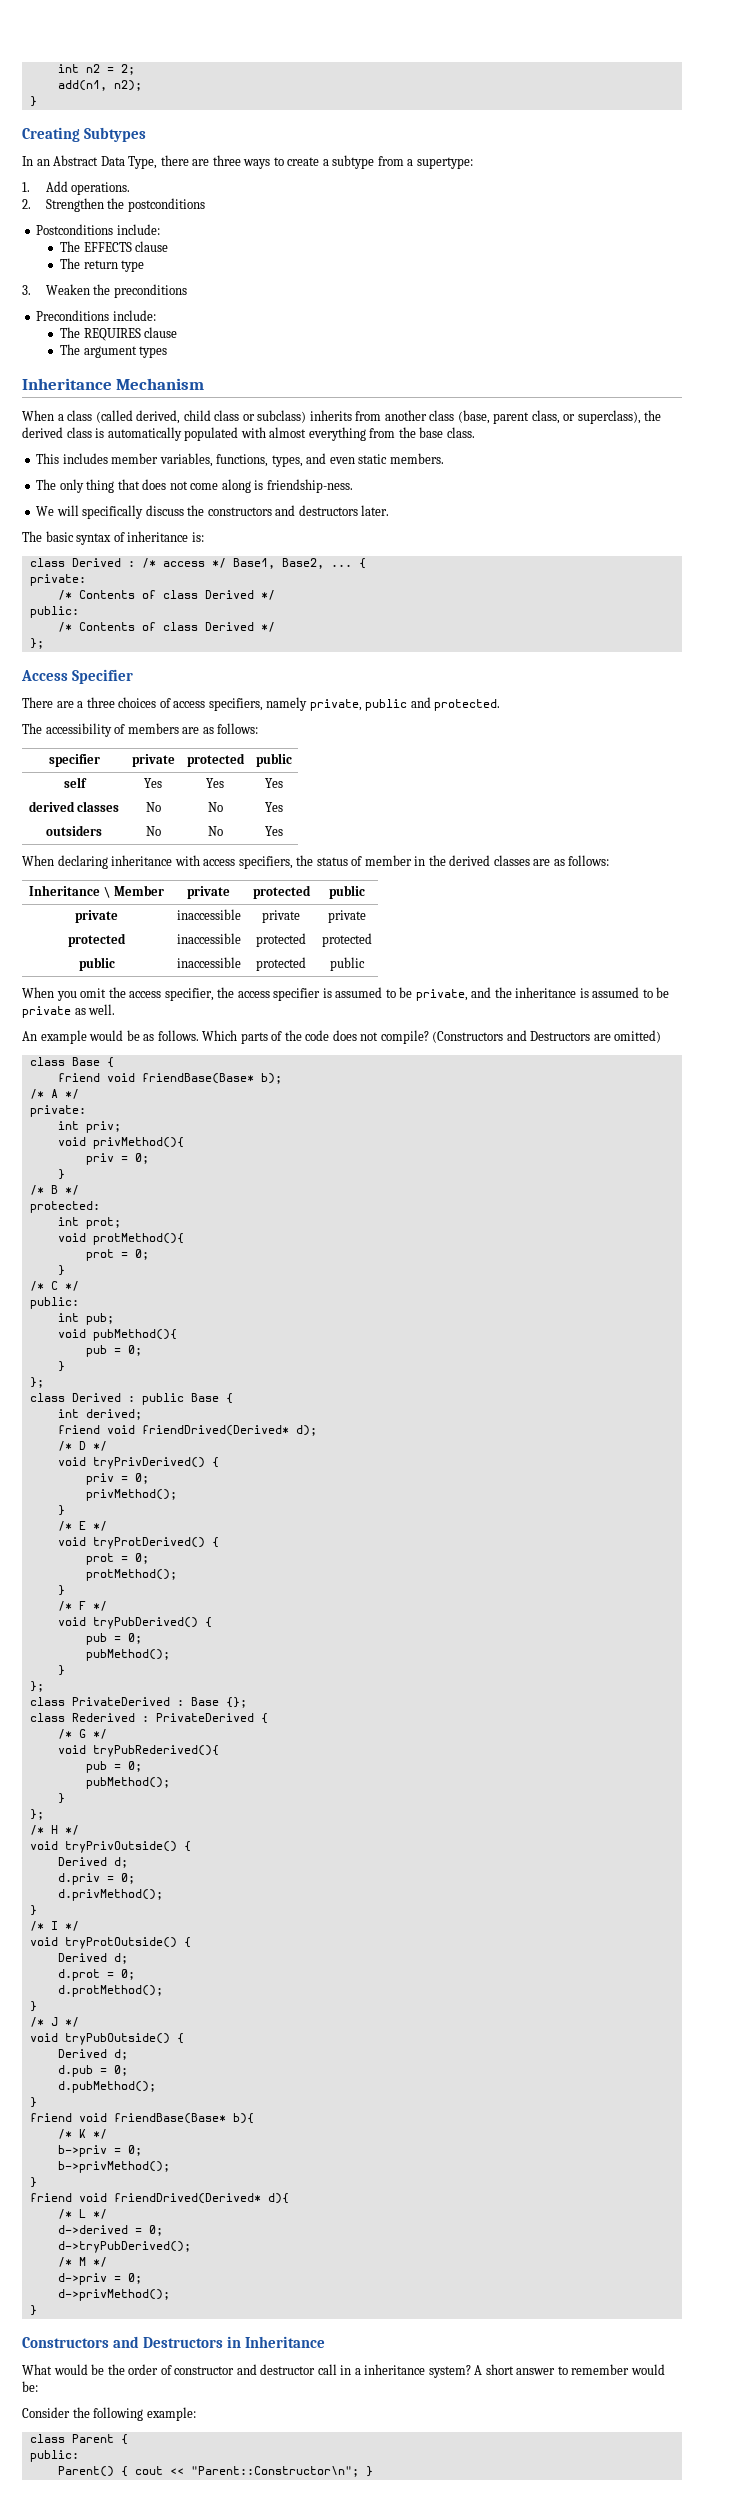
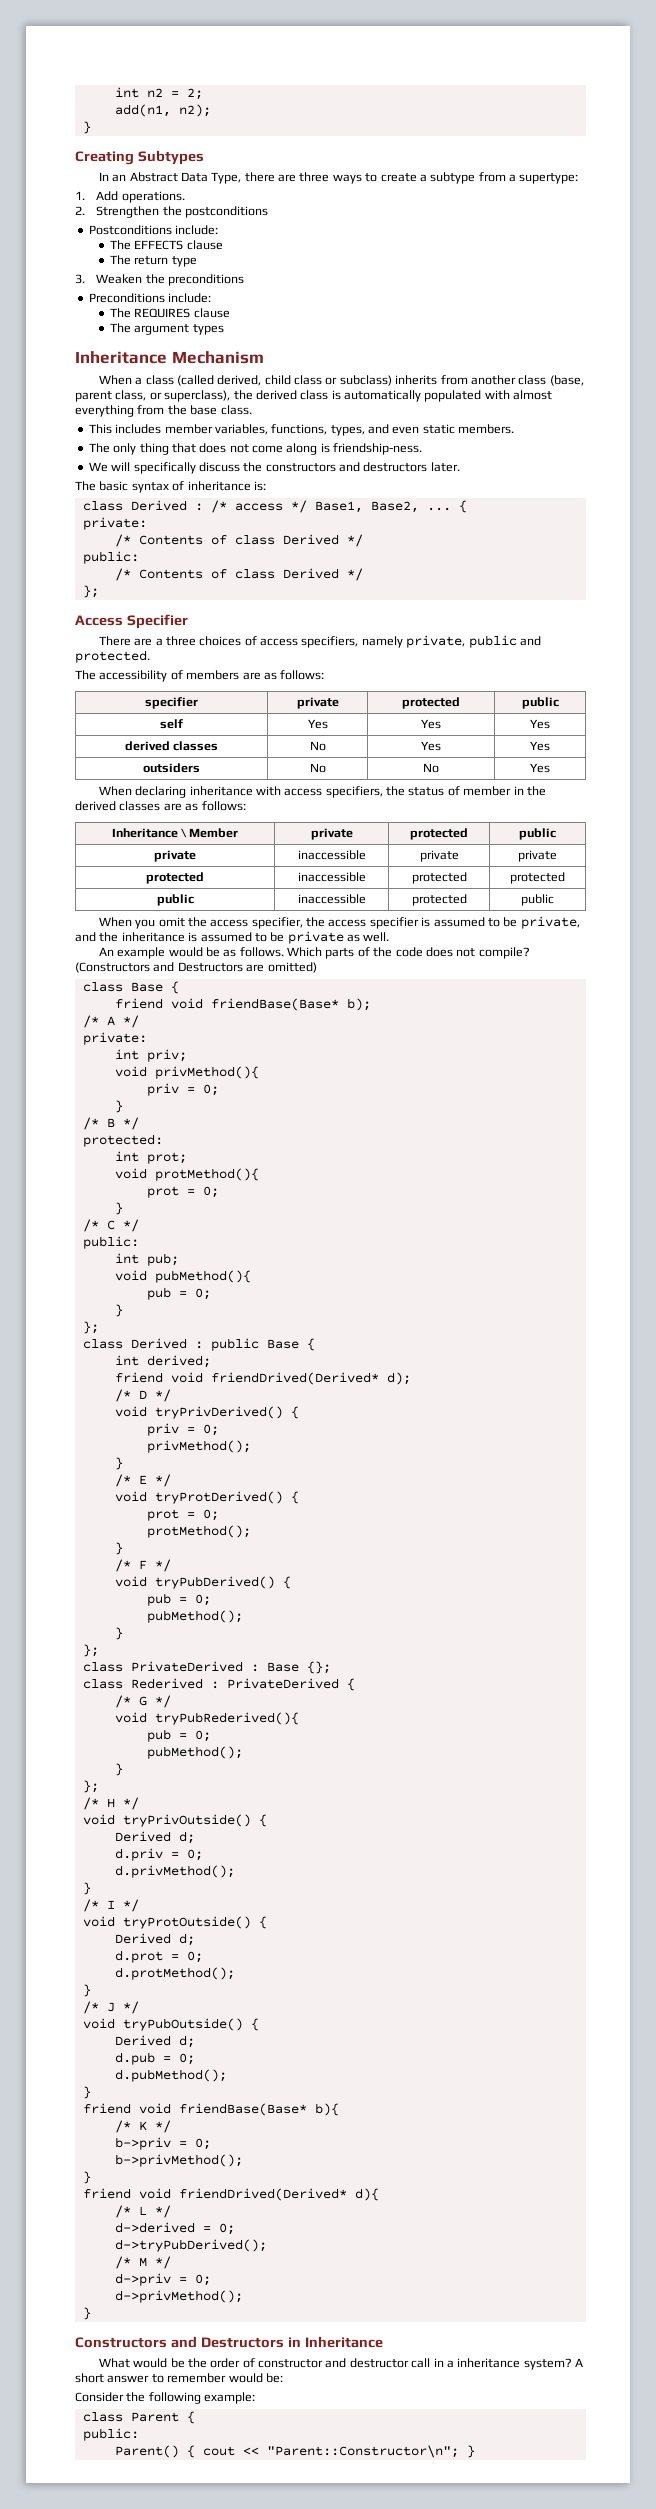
[207,802,223,812] No -> [421,741,441,751] Yes

